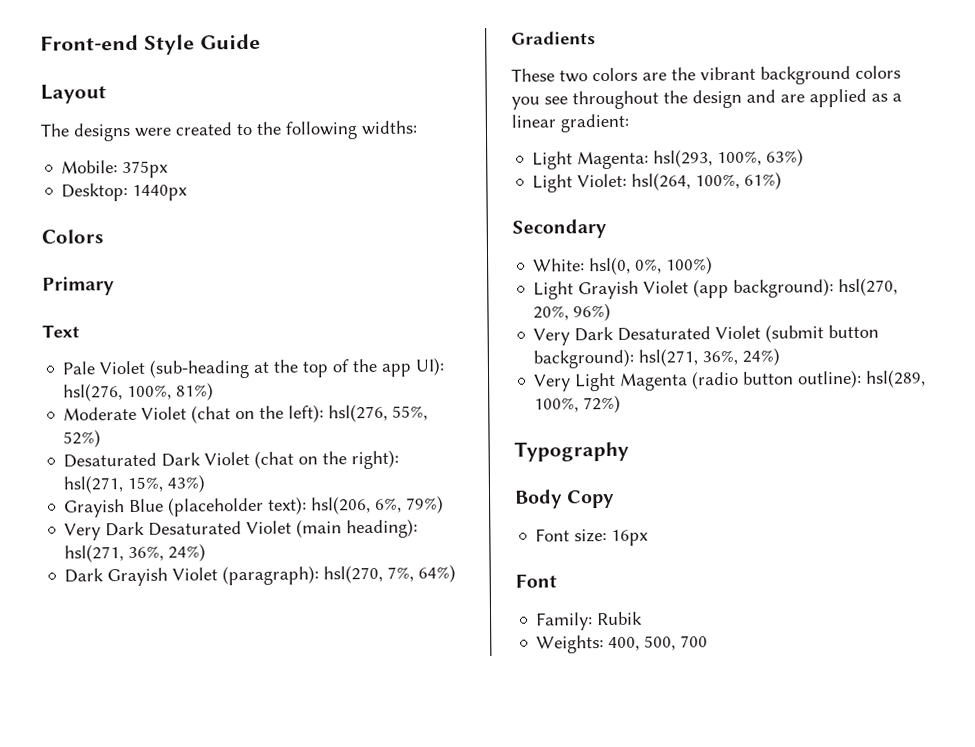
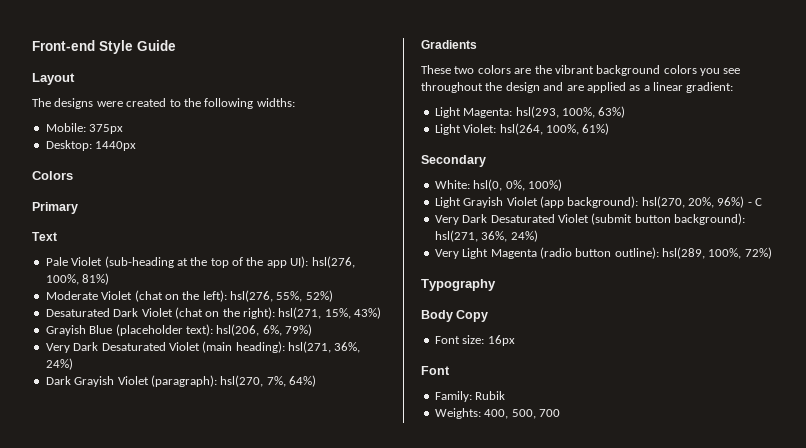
(612, 312) none -> [747,198,763,206] - C

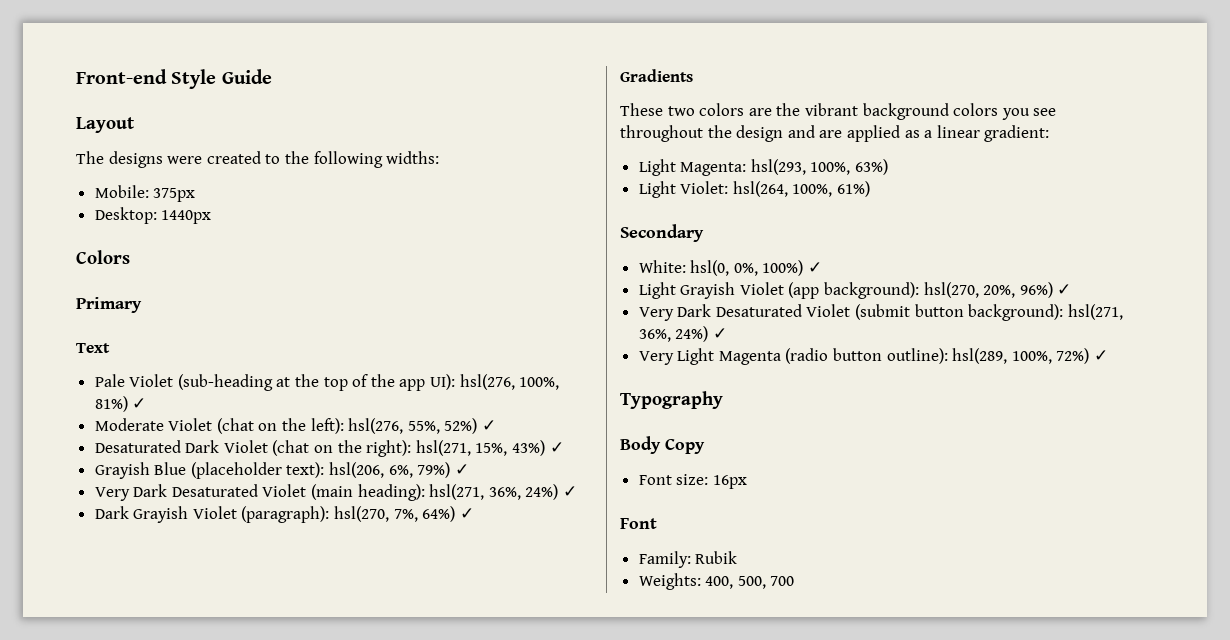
(110, 279) none -> [132,398,147,409] ✓
(333, 296) none -> [482,420,497,431] ✓
(382, 313) none -> [549,442,564,453] ✓
(312, 330) none -> [454,464,469,475] ✓
(73, 364) none -> [563,486,578,497] ✓
(316, 381) none -> [459,508,474,519] ✓
(562, 185) none -> [808,262,823,273] ✓
[747,198,763,206] - C -> [1057,284,1072,295] ✓
(538, 236) none -> [712,328,727,339] ✓
(772, 253) none -> [1094,350,1109,361] ✓

